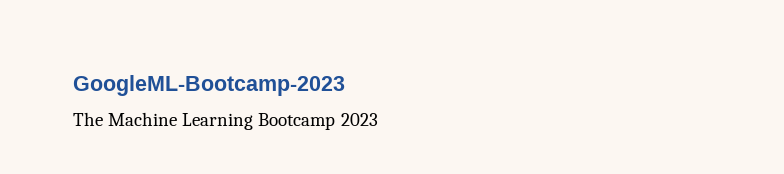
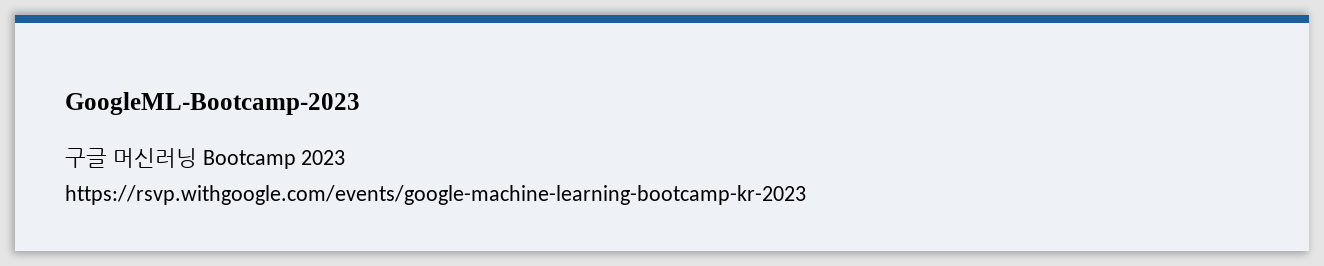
[73,112,254,130] The Machine Learning -> [65,148,197,168] 구글 머신러닝
(378, 119) none -> [65,185,806,205] // https://rsvp.withgoogle.com/events/google-machine-learning-bootcamp-kr-2023

